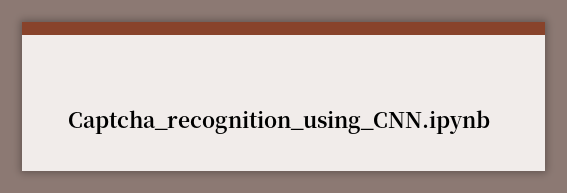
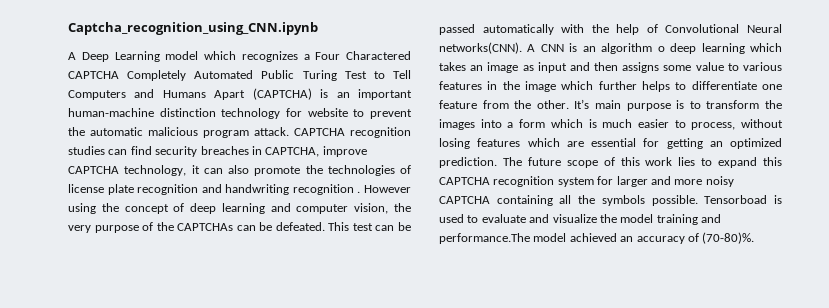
(490, 122) none -> [68,51,411,62] [68,70,412,81] [68,88,412,100] [68,108,412,119] [68,127,411,138] [68,146,367,157] [68,165,411,176] [68,184,411,195] [68,203,411,214] [68,222,411,233] [439,24,782,35] [439,42,783,54] [439,62,782,73] [439,81,782,92] [439,99,782,111] [439,119,783,130] [439,138,782,149] [439,157,782,168] [439,176,734,187] [439,195,782,206] [439,214,721,225] [439,232,755,244] // A Deep Learning model which recognizes a Four Charactered CAPTCHA Completely Automated Public Turing Test to Tell Computers and Humans Apart (CAPTCHA) is an important human-machine distinction technology for website to prevent the automatic malicious program attack. CAPTCHA recognition studies can find security breaches in CAPTCHA, improve CAPTCHA technology, it can also promote the technologies of license plate recognition and handwriting recognition . However using the concept of deep learning and computer vision, the very purpose of the CAPTCHAs can be defeated. This test can be passed automatically with the help of Convolutional Neural networks(CNN). A CNN is an algorithm o deep learning which takes an image as input and then assigns some value to various features in the image which further helps to differentiate one feature from the other. It’s main purpose is to transform the images into a form which is much easier to process, without losing features which are essential for getting an optimized prediction. The future scope of this work lies to expand this CAPTCHA recognition system for larger and more noisy CAPTCHA containing all the symbols possible. Tensorboad is used to evaluate and visualize the model training and performance.The model achieved an accuracy of (70-80)%.

